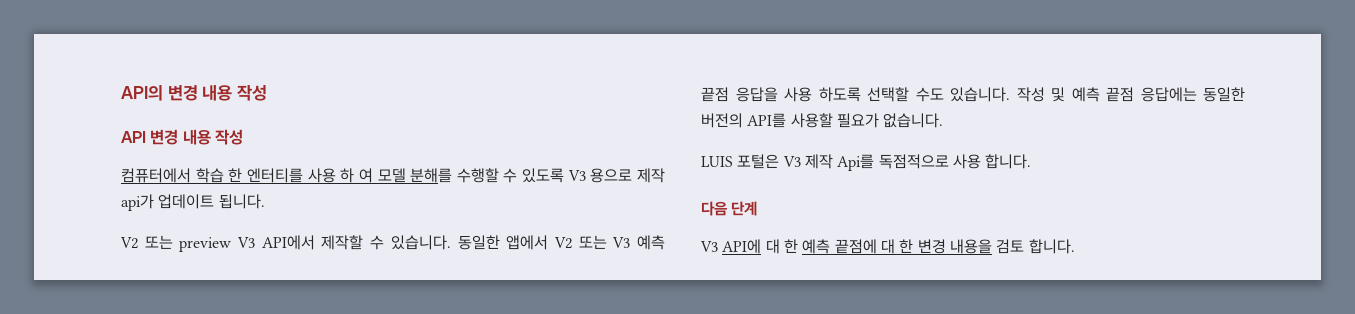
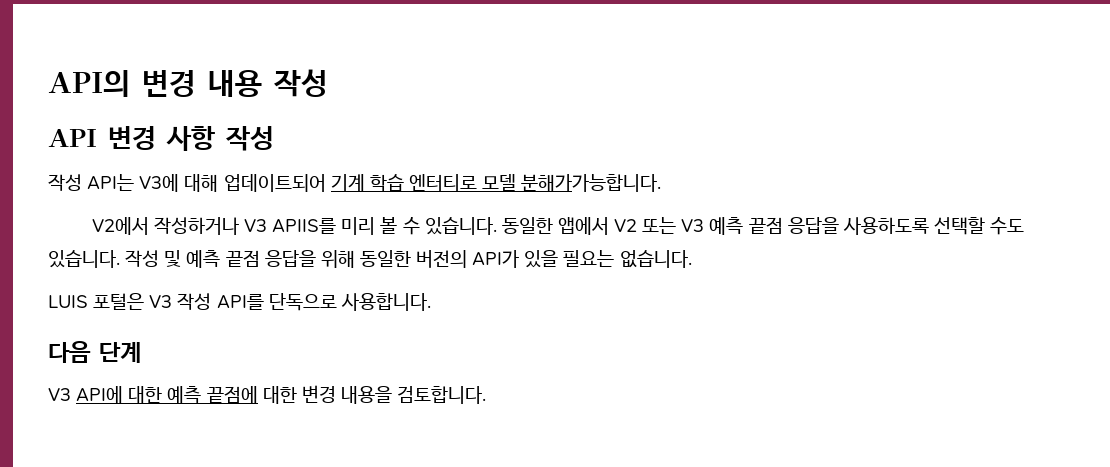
[182,129,244,145] [121,168,666,183] [121,194,265,211] [120,235,364,252] 내용 작성 // 컴퓨터에서 학습 한 엔터티를 사용 하 여 모델 분해를 수행할 수 있도록 V3 용으로 제작 api가 업데이트 됩니다. // V2 또는 preview V3 API에서 제작할 -> [166,126,274,151] [48,174,662,192] [91,217,398,235] 사항 작성 // 작성 API는 V3에 대해 업데이트되어 기계 학습 엔터티로 모델 분해가가능합니다. // V2에서 작성하거나 V3 APIIS를 미리 볼
[784,87,861,102] 사용 하도록 -> [842,217,929,235] 사용하도록
[1140,87,1245,102] [701,113,879,128] 응답에는 동일한 버전의 API를 사용할 필요가 -> [264,250,615,268] 응답을 위해 동일한 버전의 API가 있을 필요는
[804,154,1032,171] 제작 Api를 독점적으로 사용 합니다. -> [177,293,431,311] 작성 API를 단독으로 사용합니다.
[765,239,1075,254] 대 한 예측 끝점에 대 한 변경 내용을 검토 합니다. -> [128,385,487,404] 대한 예측 끝점에 대한 변경 내용을 검토합니다.

